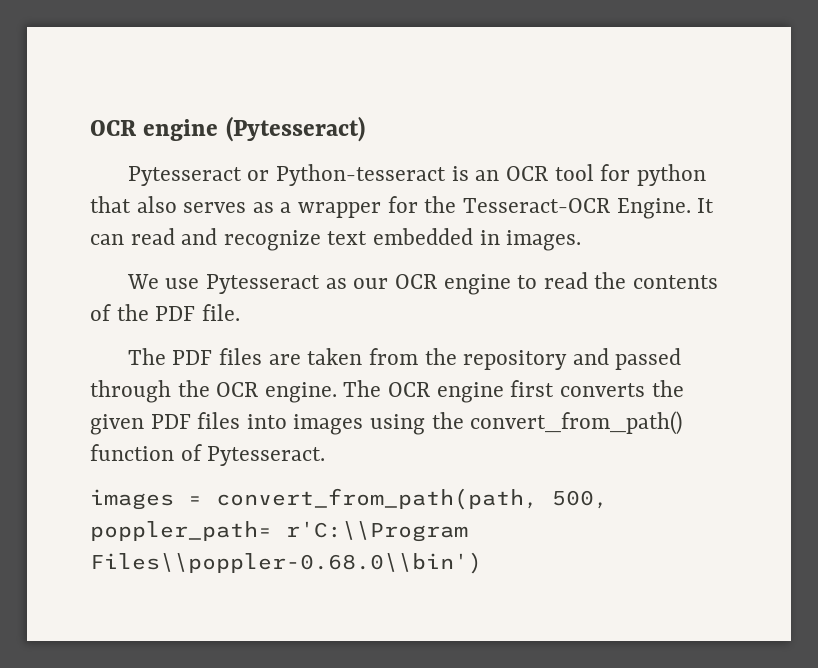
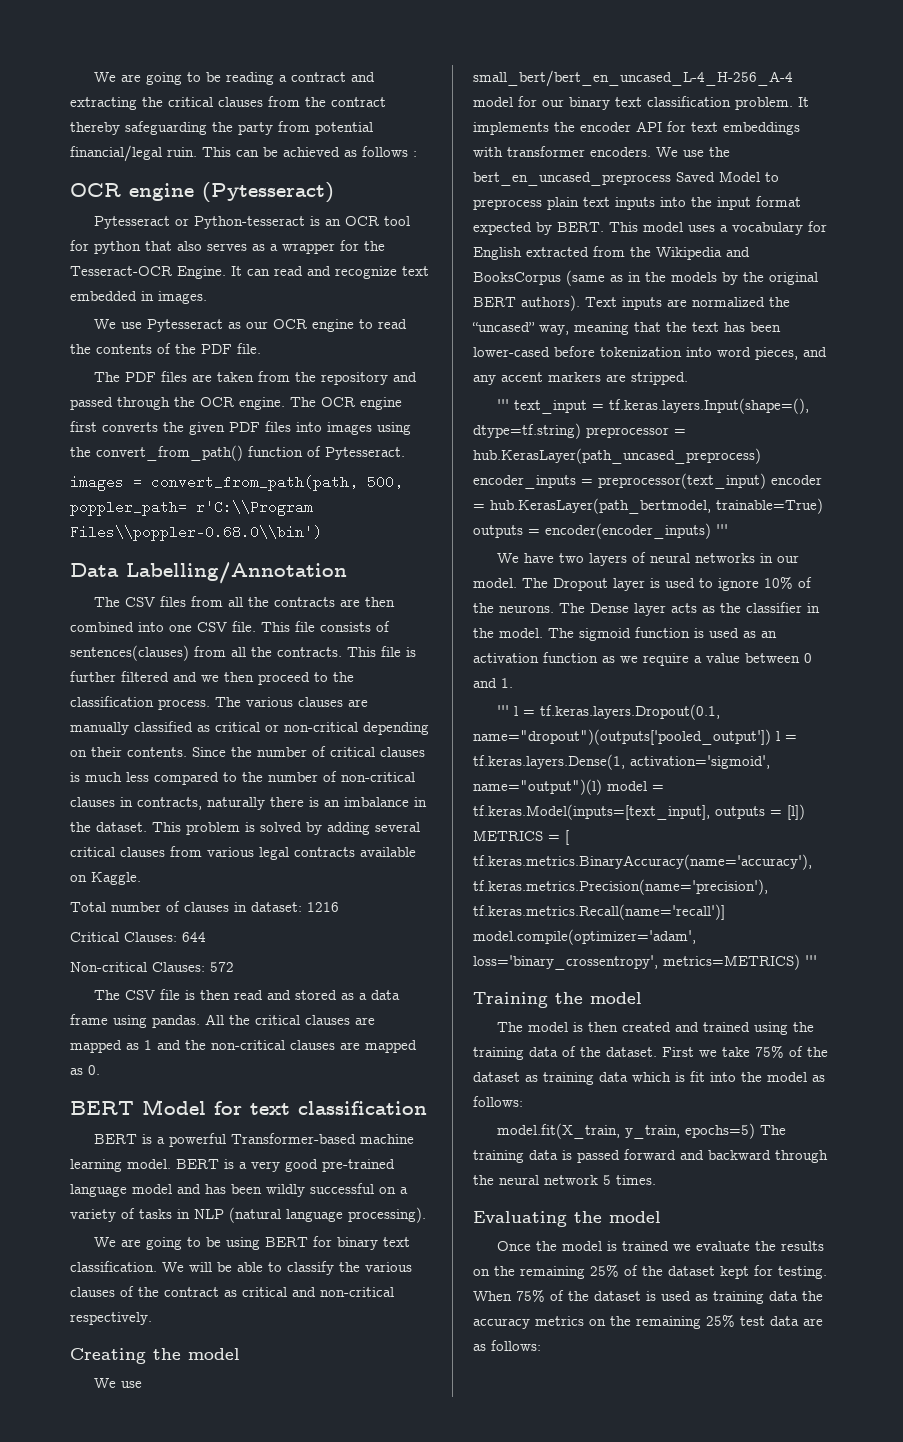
(90, 128) none -> [94,72,376,85] [70,96,386,110] [70,121,373,135] [70,145,417,162] We are going to be reading a contract and extracting the critical clauses from the contract thereby safeguarding the party from potential financial/legal ruin. This can be achieved as follows : //
(482, 563) none -> [70,562,347,584] [94,596,396,607] [70,621,390,632] [70,645,416,661] [70,671,354,685] [70,696,368,710] [70,721,429,735] [70,746,425,757] [70,771,415,785] [70,797,427,810] [70,822,420,835] [70,846,416,860] [70,872,141,885] [70,901,339,912] [70,932,206,942] [70,962,234,972] [94,989,401,1000] [70,1014,375,1028] [70,1040,417,1053] [70,1065,100,1075] [70,1099,427,1115] [94,1133,415,1147] [70,1159,395,1172] [70,1183,408,1197] [70,1207,426,1223] [94,1236,411,1250] [70,1261,412,1275] [70,1286,394,1297] [70,1312,152,1325] [70,1348,240,1364] [94,1378,143,1388] [473,70,793,87] [473,96,809,110] [473,121,800,135] [473,146,730,157] [473,171,779,186] [473,196,801,210] [473,221,827,235] [473,246,750,260] [473,270,818,286] [473,295,790,311] [472,322,781,335] [473,346,827,360] [473,372,688,385] [497,398,810,414] [473,423,686,439] [473,448,761,464] [473,473,822,489] [473,498,823,514] [473,523,728,539] [497,552,800,566] [473,576,812,591] [473,602,820,616] [473,627,777,641] [473,652,812,666] [473,678,513,688] [497,704,721,720] [473,729,797,745] [473,754,770,770] [473,779,664,795] [473,804,805,820] [473,830,569,845] [473,854,812,870] [473,879,768,895] [473,904,725,920] [473,929,696,945] [473,954,817,970] [473,992,642,1008] [497,1022,815,1035] [473,1045,828,1060] [473,1071,825,1085] [473,1096,523,1107] [497,1123,787,1139] [473,1149,828,1163] [473,1175,656,1185] [473,1211,661,1227] [497,1241,825,1251] [473,1264,827,1279] [473,1289,823,1304] [473,1314,823,1329] [473,1340,541,1351] // Data Labelling/Annotation // The CSV files from all the contracts are then combined into one CSV file. This file consists of sentences(clauses) from all the contracts. This file is further filtered and we then proceed to the classification process. The various clauses are manually classified as critical or non-critical depending on their contents. Since the number of critical clauses is much less compared to the number of non-critical clauses in contracts, naturally there is an imbalance in the dataset. This problem is solved by adding several critical clauses from various legal contracts available on Kaggle. // Total number of clauses in dataset: 1216 // Critical Clauses: 644 // Non-critical Clauses: 572 // The CSV file is then read and stored as a data frame using pandas. All the critical clauses are mapped as 1 and the non-critical clauses are mapped as 0. // BERT Model for text classification // BERT is a powerful Transformer-based machine learning model. BERT is a very good pre-trained language model and has been wildly successful on a variety of tasks in NLP (natural language processing). // We are going to be using BERT for binary text classification. We will be able to classify the various clauses of the contract as critical and non-critical respectively. // Creating the model // We use small_bert/bert_en_uncased_L-4_H-256_A-4 model for our binary text classification problem. It implements the encoder API for text embeddings with transformer encoders. We use the bert_en_uncased_preprocess Saved Model to preprocess plain text inputs into the input format expected by BERT. This model uses a vocabulary for English extracted from the Wikipedia and BooksCorpus (same as in the models by the original BERT authors). Text inputs are normalized the “uncased” way, meaning that the text has been lower-cased before tokenization into word pieces, and any accent markers are stripped. // ''' text_input = tf.keras.layers.Input(shape=(), dtype=tf.string) preprocessor = hub.KerasLayer(path_uncased_preprocess) encoder_inputs = preprocessor(text_input) encoder = hub.KerasLayer(path_bertmodel, trainable=True) outputs = encoder(encoder_inputs) ''' // We have two layers of neural networks in our model. The Dropout layer is used to ignore 10% of the neurons. The Dense layer acts as the classifier in the model. The sigmoid function is used as an activation function as we require a value between 0 and 1. // ''' l = tf.keras.layers.Dropout(0.1, name="dropout")(outputs['pooled_output']) l = tf.keras.layers.Dense(1, activation='sigmoid', name="output")(l) model = tf.keras.Model(inputs=[text_input], outputs = [l]) METRICS = [ tf.keras.metrics.BinaryAccuracy(name='accuracy'), tf.keras.metrics.Precision(name='precision'), tf.keras.metrics.Recall(name='recall')] model.compile(optimizer='adam', loss='binary_crossentropy', metrics=METRICS) ''' // Training the model // The model is then created and trained using the training data of the dataset. First we take 75% of the dataset as training data which is fit into the model as follows: // model.fit(X_train, y_train, epochs=5) The training data is passed forward and backward through the neural network 5 times. // Evaluating the model // Once the model is trained we evaluate the results on the remaining 25% of the dataset kept for testing. When 75% of the dataset is used as training data the accuracy metrics on the remaining 25% test data are as follows:

